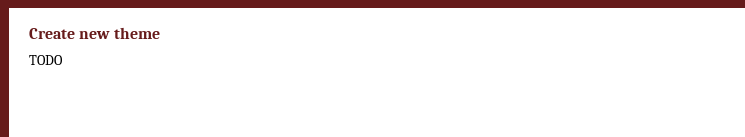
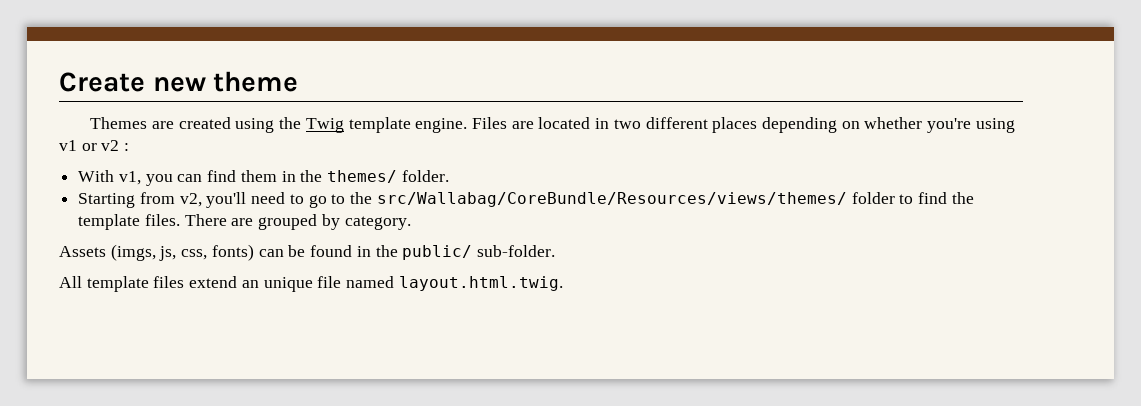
[29,55,63,65] TODO -> [90,117,1015,133] [59,140,130,151] [78,170,449,186] [78,192,974,208] [78,214,411,230] [59,244,555,261] [59,276,563,292] Themes are created using the Twig template engine. Files are located in two different places depending on whether you're using v1 or v2 : // With v1, you can find them in the themes/ folder. // Starting from v2, you'll need to go to the src/Wallabag/CoreBundle/Resources/views/themes/ folder to find the template files. There are grouped by category. // Assets (imgs, js, css, fonts) can be found in the public/ sub-folder. // All template files extend an unique file named layout.html.twig.

